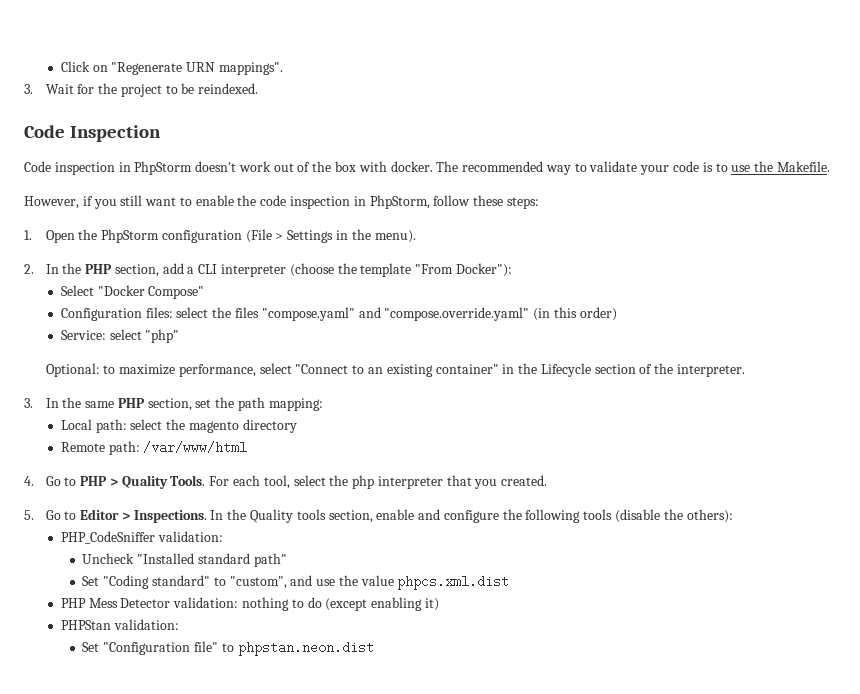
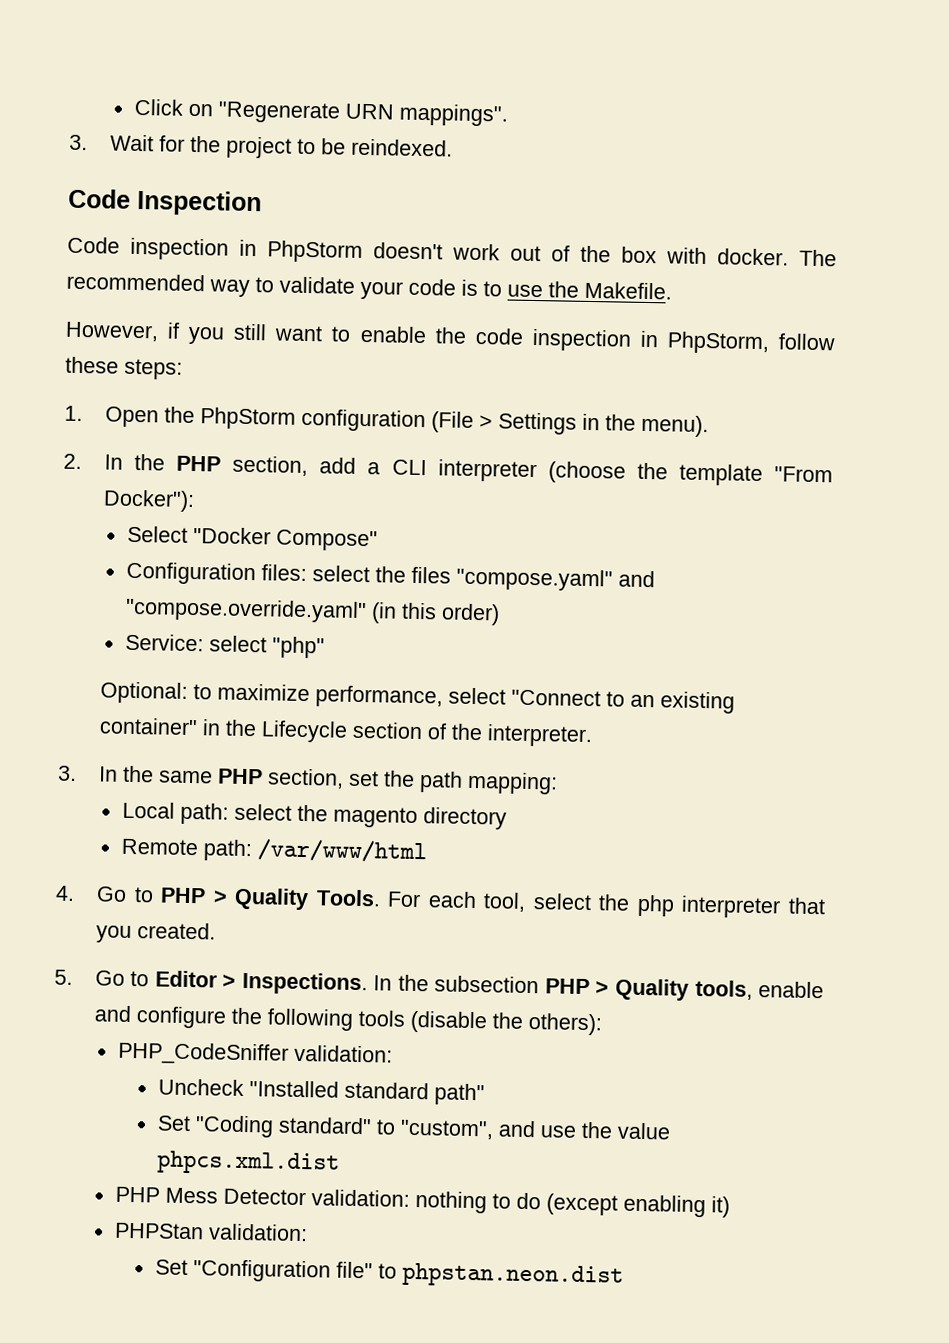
[249,509,373,523] Quality tools section, -> [434,975,753,1001] subsection PHP > Quality tools,

